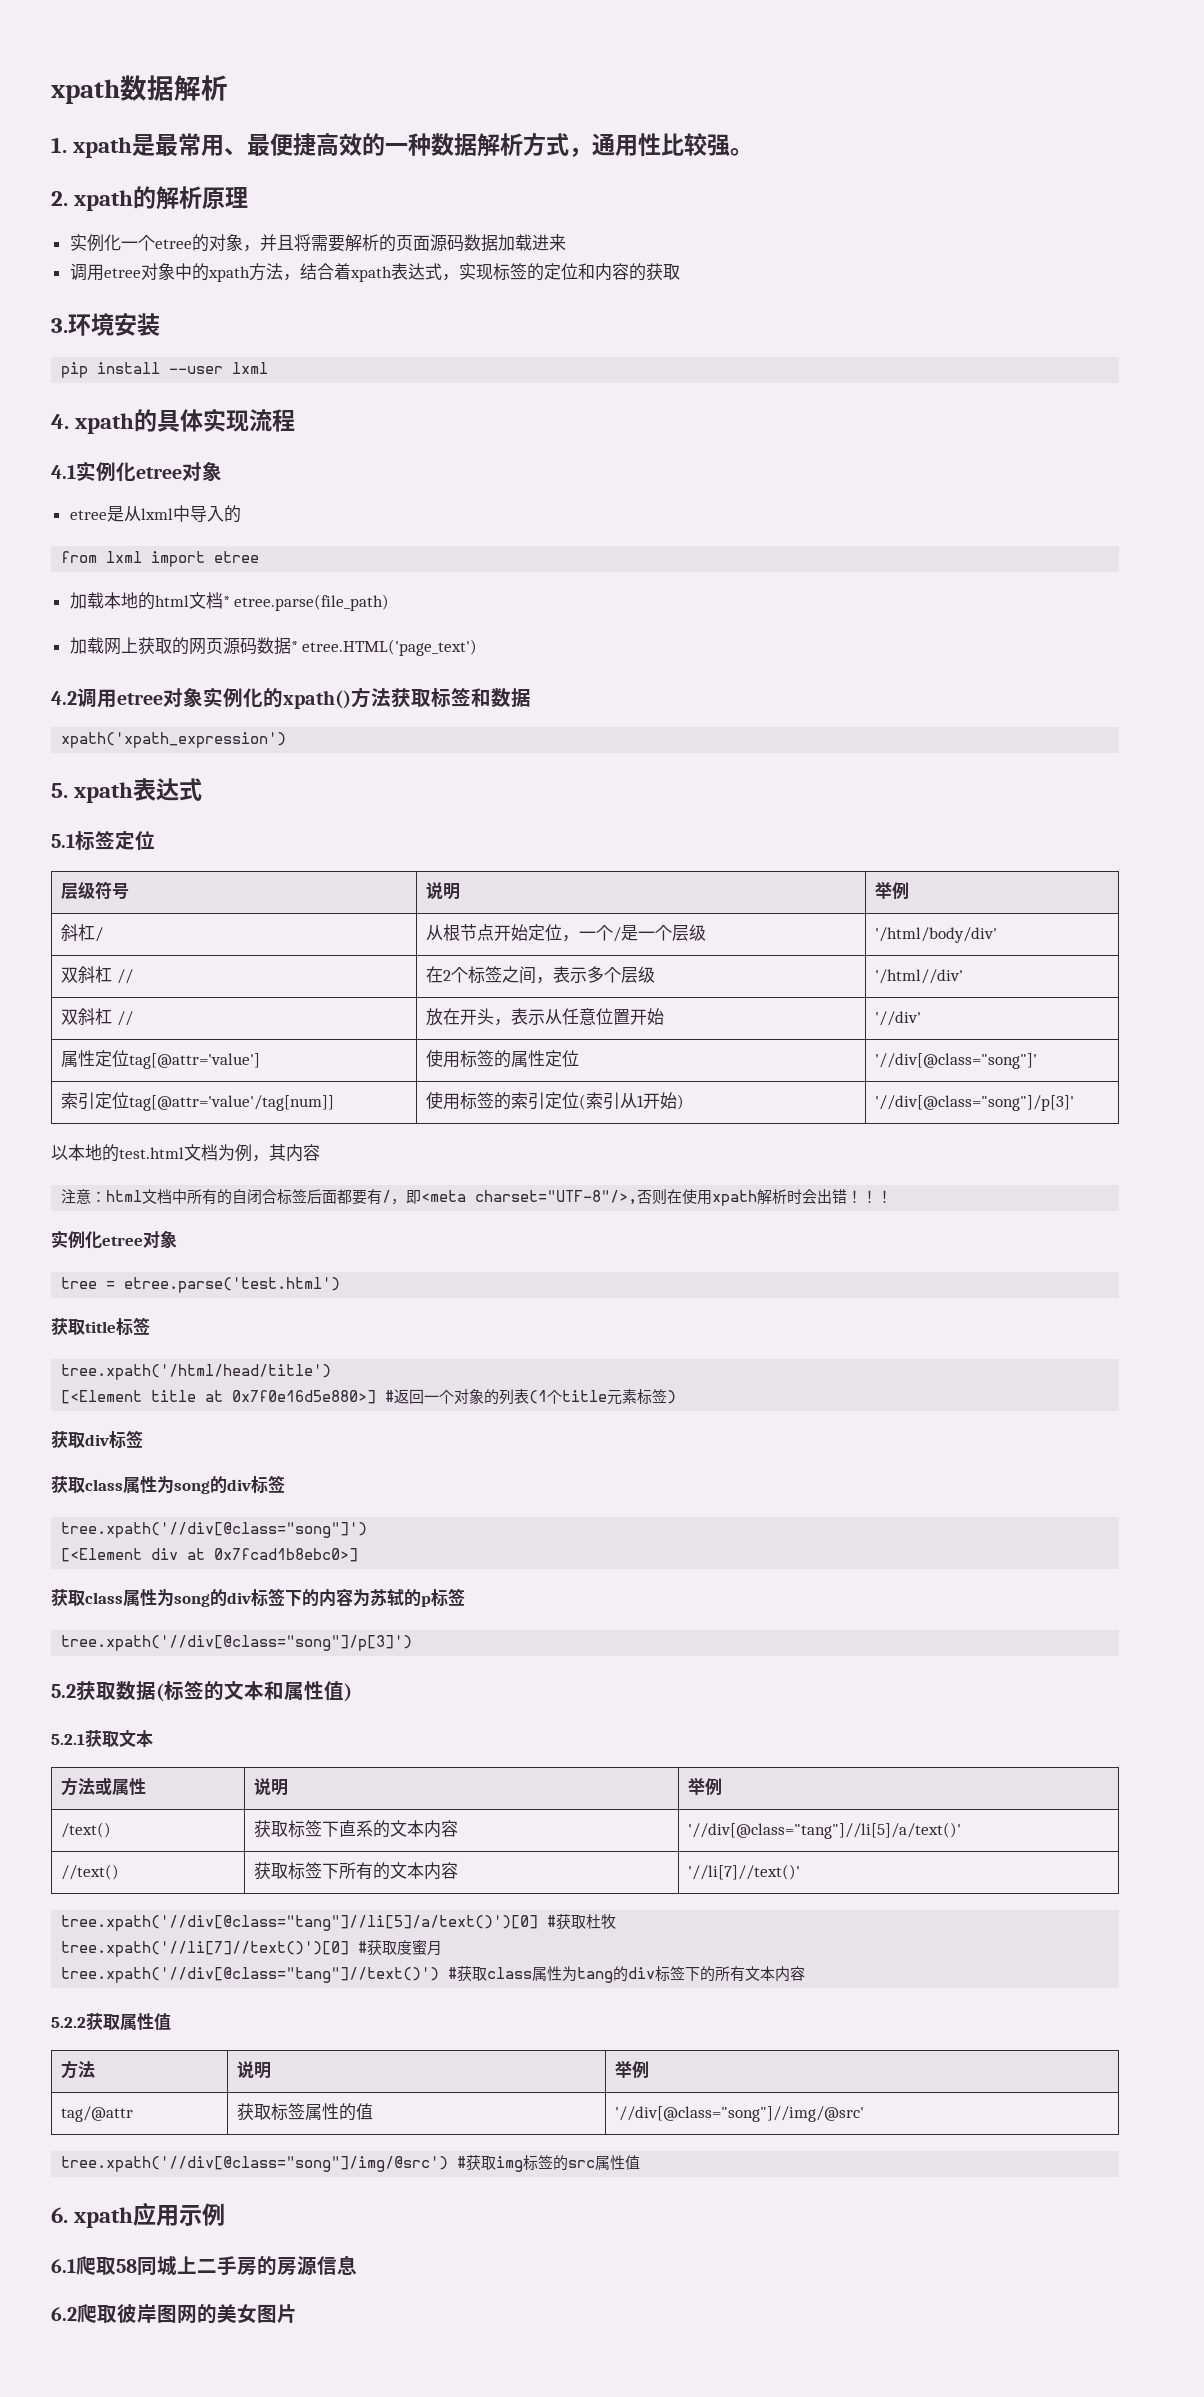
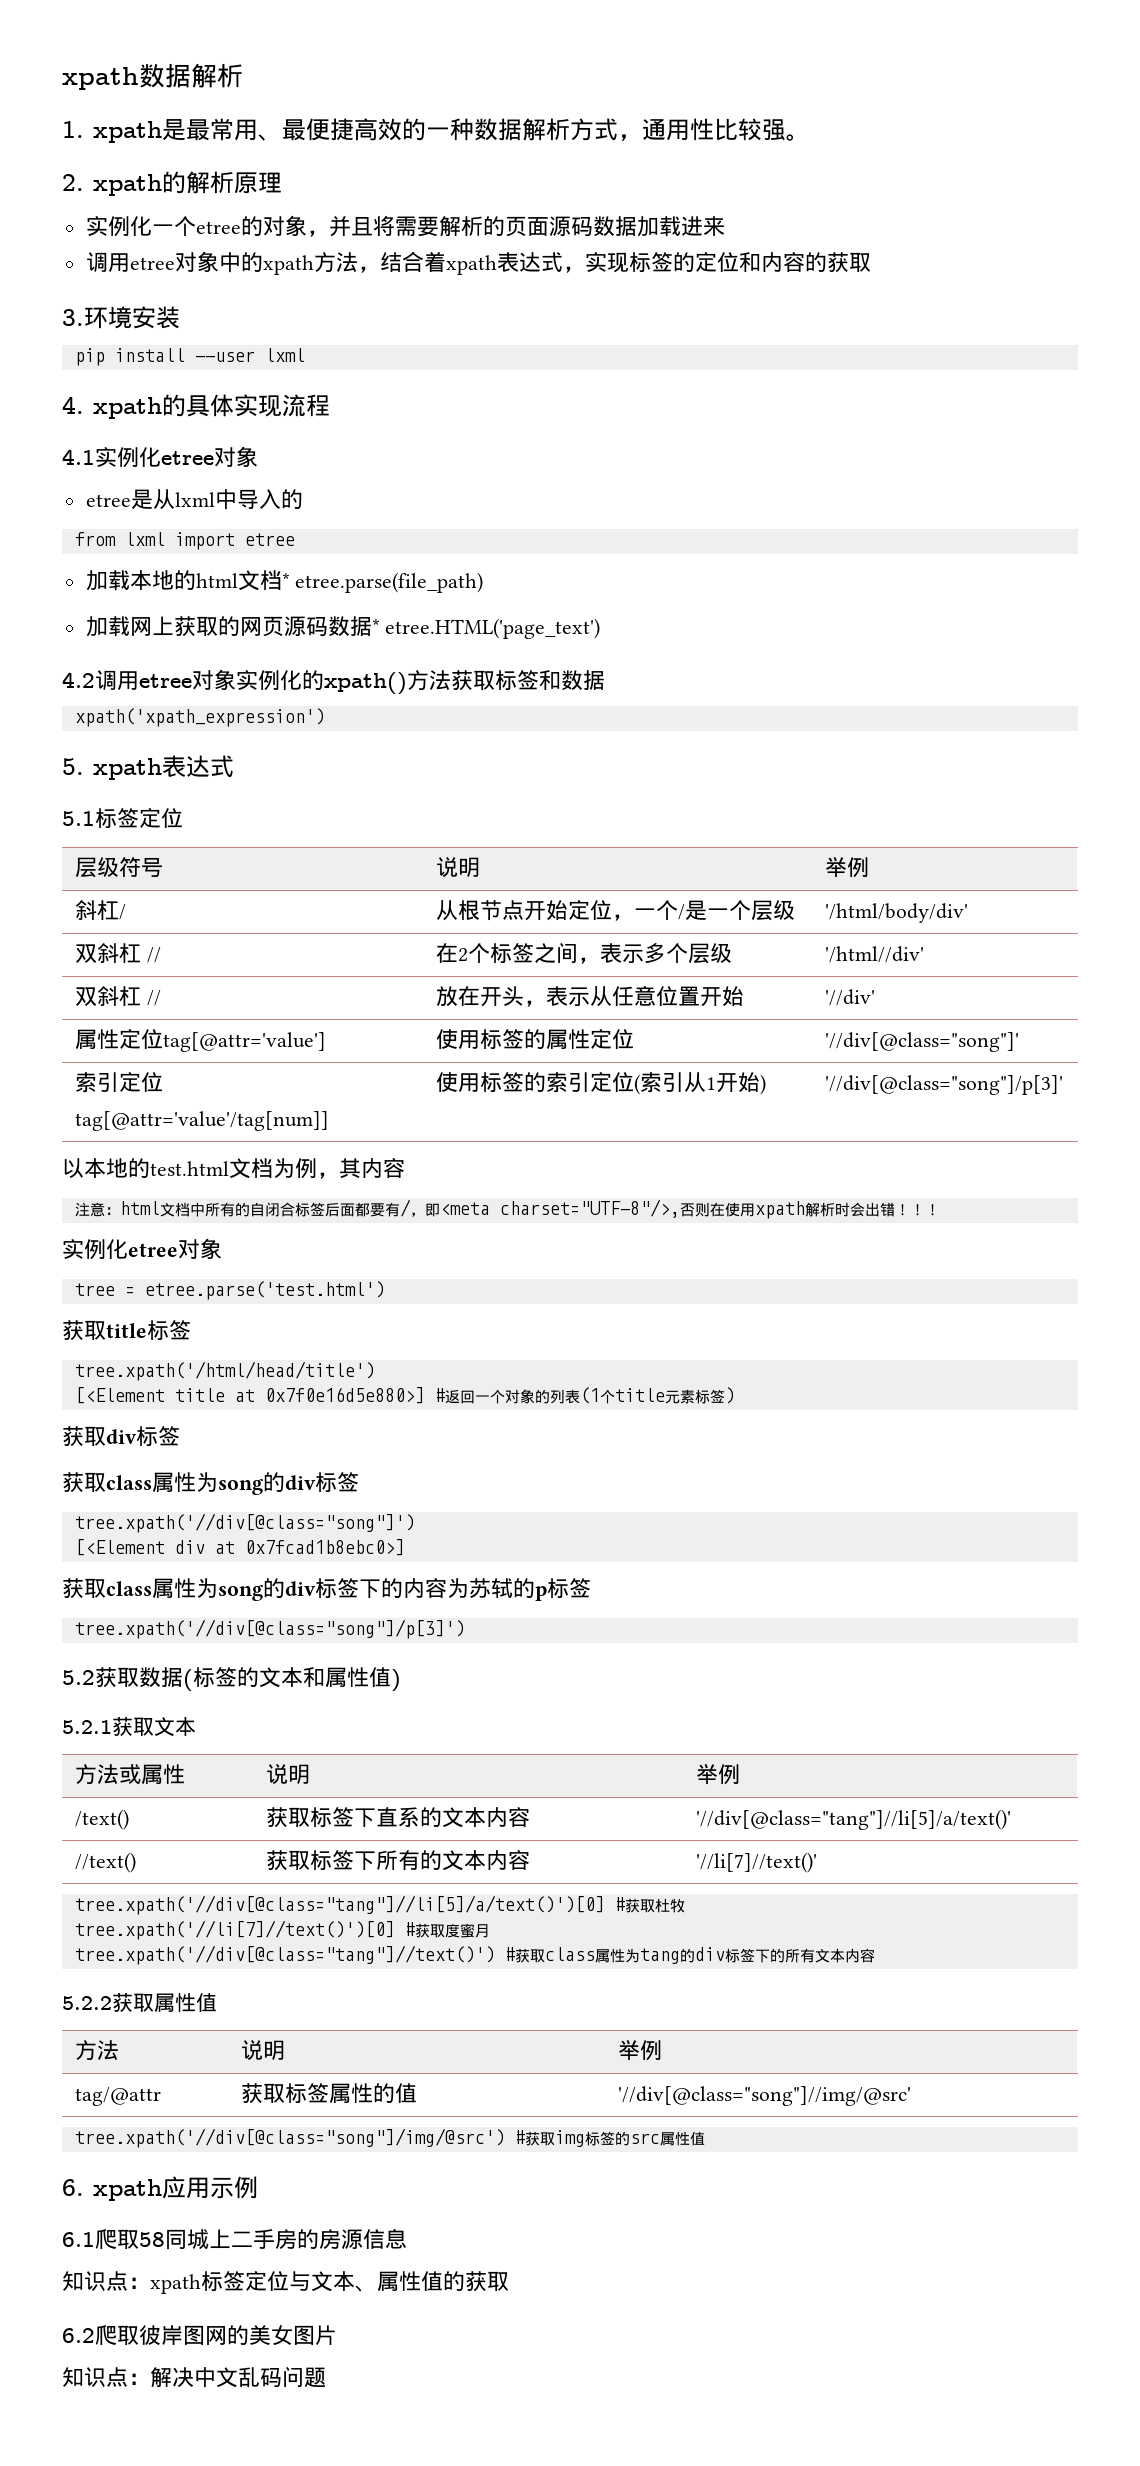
(357, 2265) none -> [62,2271,509,2294] // 知识点：xpath标签定位与文本、属性值的获取
(297, 2313) none -> [62,2366,326,2388] // 知识点：解决中文乱码问题

